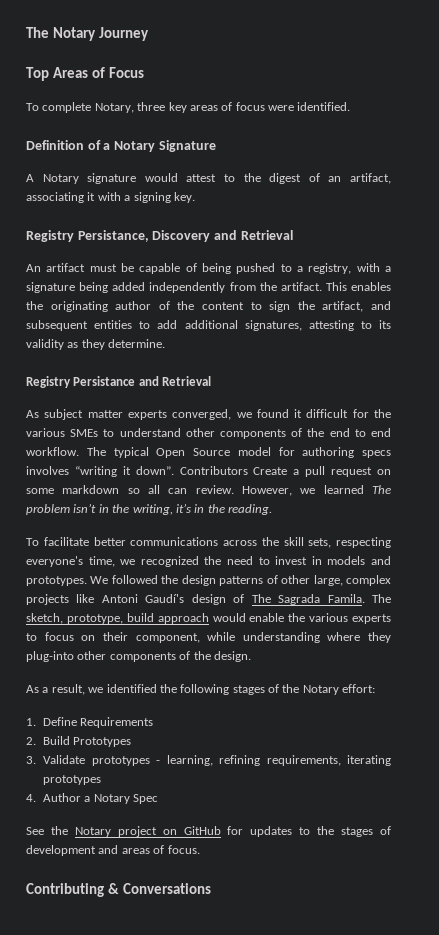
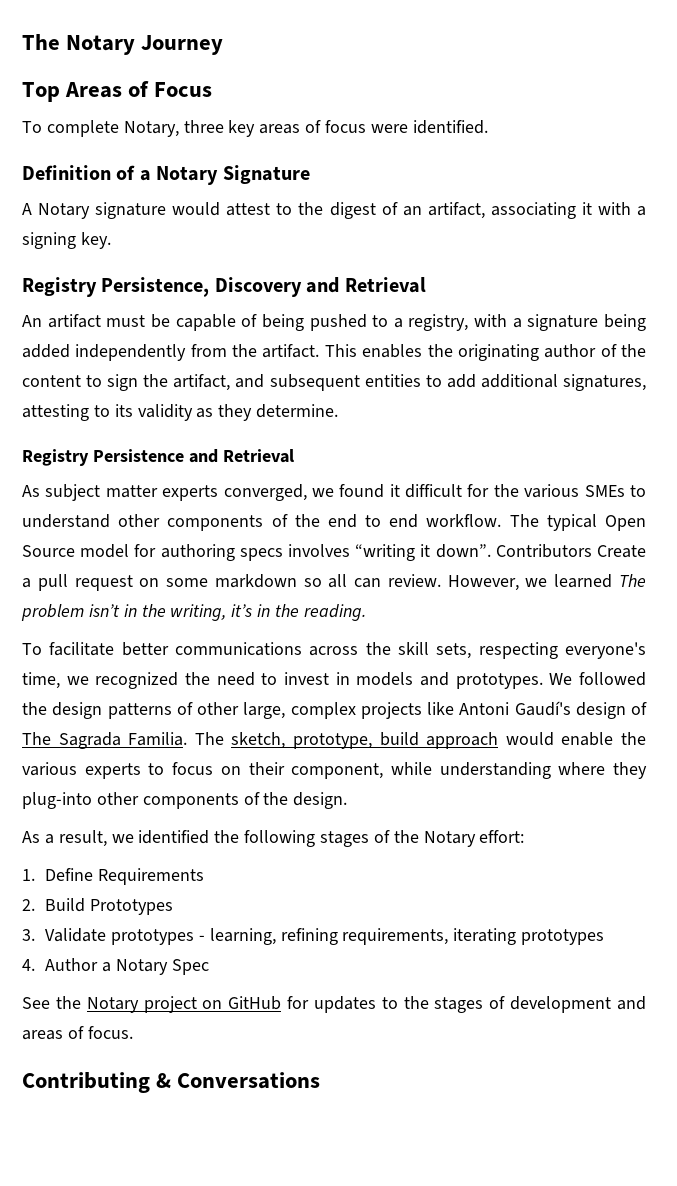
[77,230,149,242] Persistance, -> [101,277,210,297] Persistence,
[73,376,136,386] Persistance -> [92,449,184,462] Persistence
[327,594,365,603] Famila. -> [128,732,188,746] Familia.

